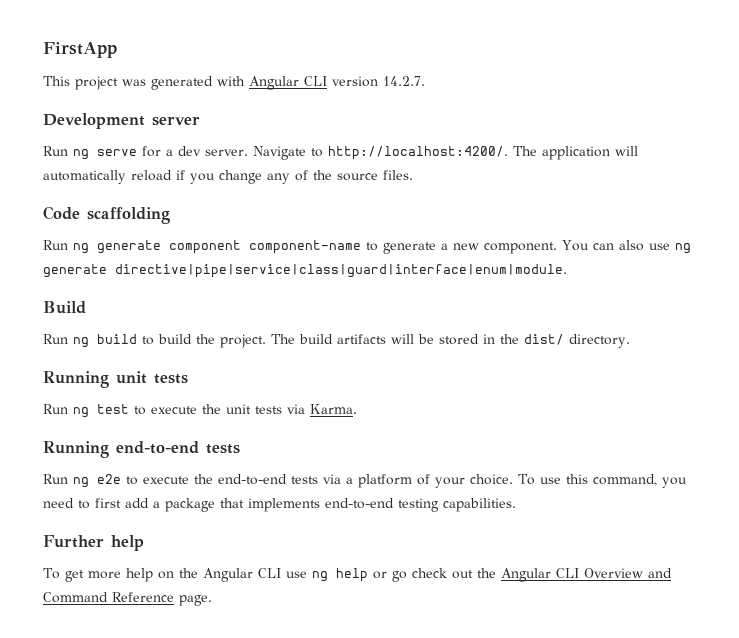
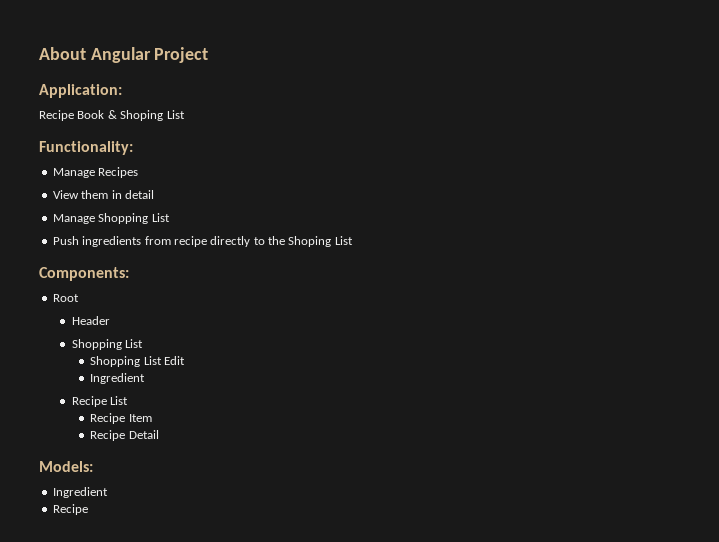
[43,42,117,58] [43,76,425,90] [43,113,200,129] [43,146,638,160] [43,170,413,184] [43,206,170,224] [43,240,691,254] [43,264,567,278] [43,301,86,314] [43,334,630,348] [43,371,188,388] [43,404,357,418] [43,441,240,458] [43,474,687,488] [43,498,516,512] [43,535,144,551] [43,568,672,582] [43,592,212,606] FirstApp // This project was generated with Angular CLI version 14.2.7. // Development server // Run ng serve for a dev server. Navigate to http://localhost:4200/. The application will automatically reload if you change any of the source files. // Code scaffolding // Run ng generate component component-name to generate a new component. You can also use ng generate directive|pipe|service|class|guard|interface|enum|module. // Build // Run ng build to build the project. The build artifacts will be stored in the dist/ directory. // Running unit tests // Run ng test to execute the unit tests via Karma. // Running end-to-end tests // Run ng e2e to execute the end-to-end tests via a platform of your choice. To use this command, you need to first add a package that implements end-to-end testing capabilities. // Further help // To get more help on the Angular CLI use ng help or go check out the Angular CLI Overview and Command Reference page. -> [39,47,209,63] [39,84,122,98] [39,110,185,121] [39,141,133,155] [52,167,139,178] [52,190,154,199] [52,213,170,224] [52,236,353,247] [39,267,129,281] [52,294,79,302] [71,316,110,325] [71,339,143,350] [90,356,186,367] [90,373,146,384] [71,396,128,407] [90,413,152,424] [90,430,159,441] [39,461,93,472] [52,487,108,498] [52,504,88,515] About Angular Project // Application: // Recipe Book & Shoping List // Functionality: // Manage Recipes // View them in detail // Manage Shopping List // Push ingredients from recipe directly to the Shoping List // Components: // Root // Header // Shopping List // Shopping List Edit // Ingredient // Recipe List // Recipe Item // Recipe Detail // Models: // Ingredient // Recipe

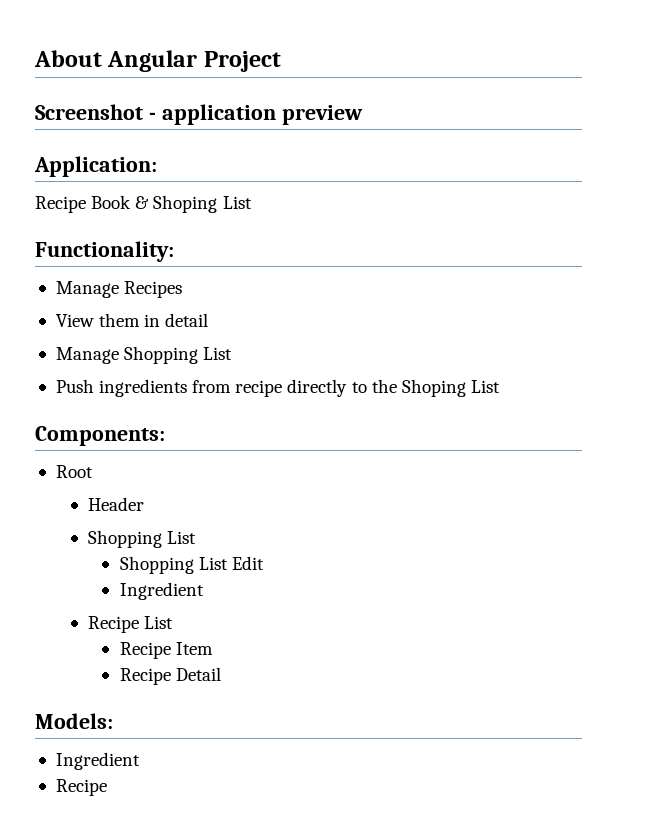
(209, 55) none -> [35,104,363,125] // Screenshot - application preview

